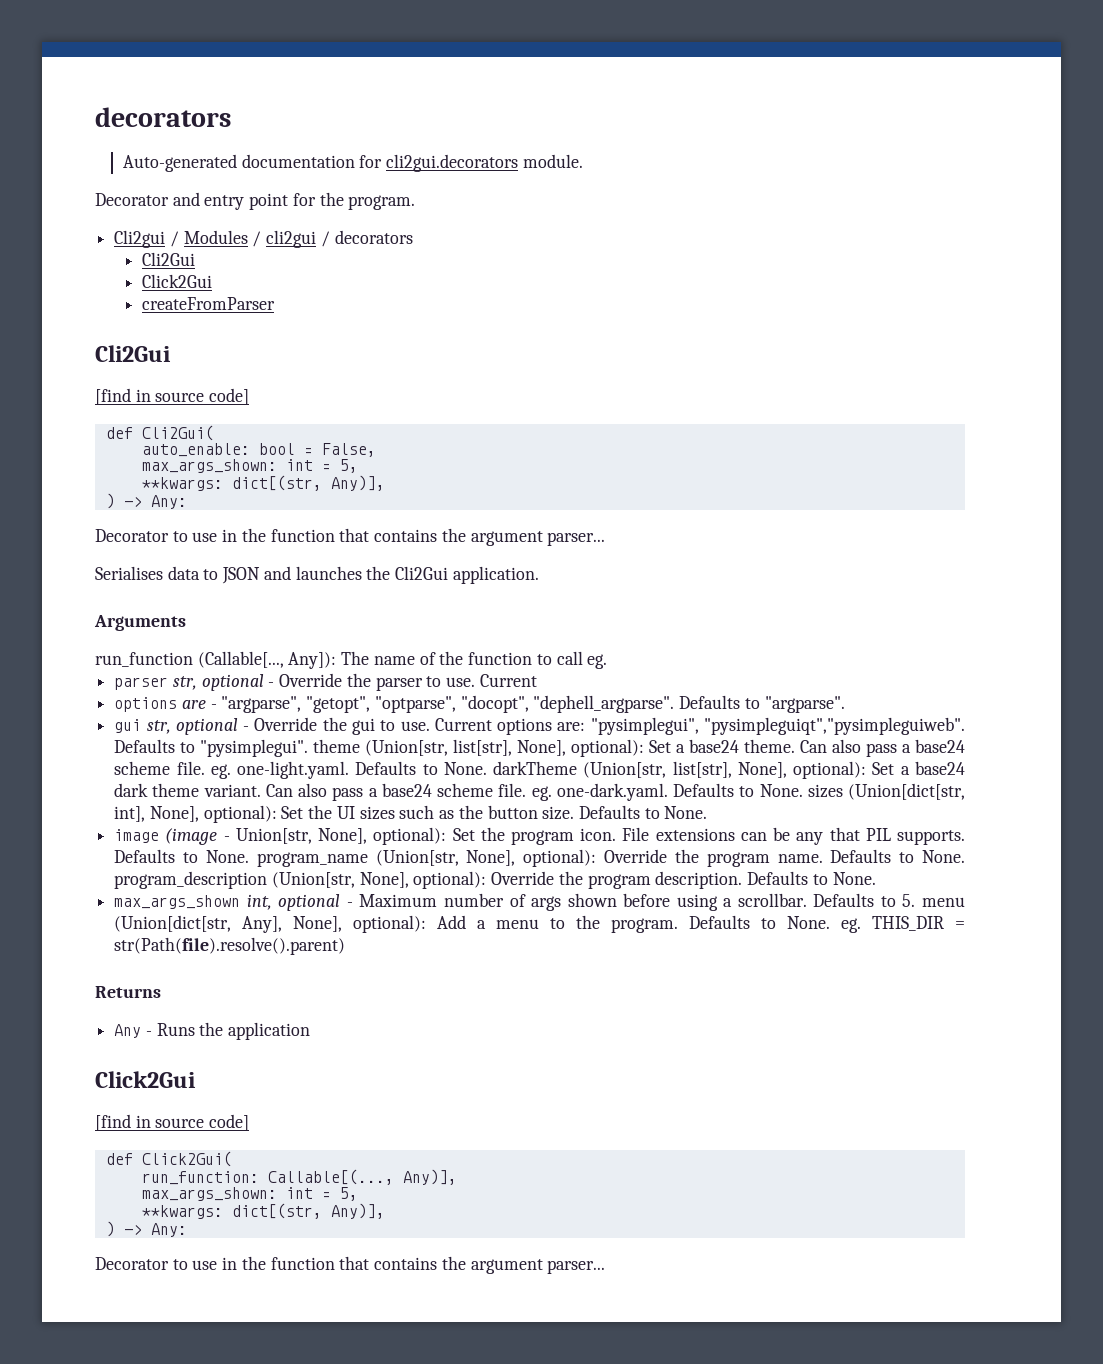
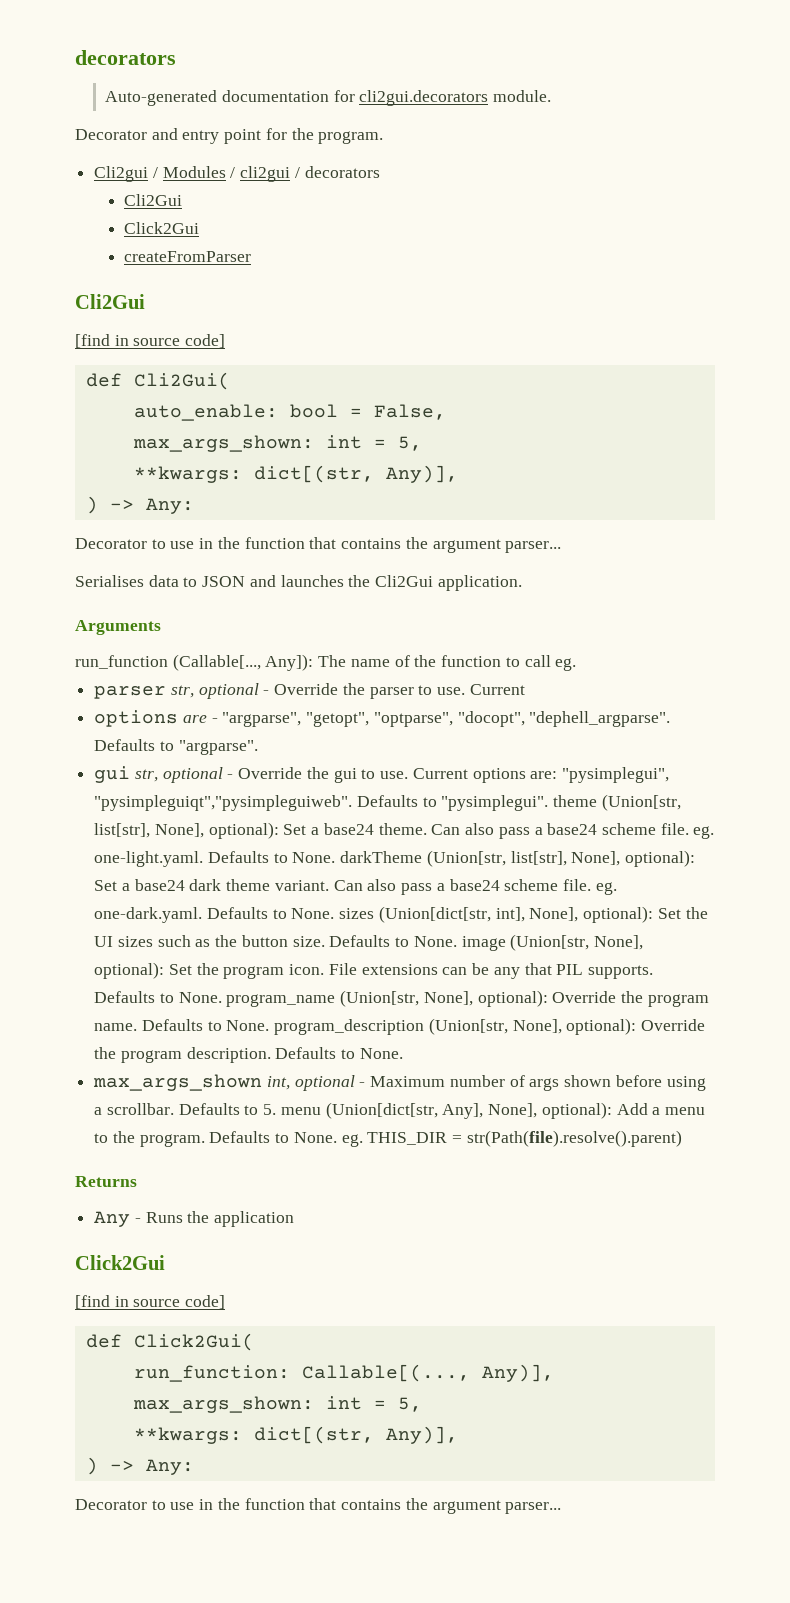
[114,828,312,845] // image (image - Union[str, -> [461,934,590,951] image (Union[str,

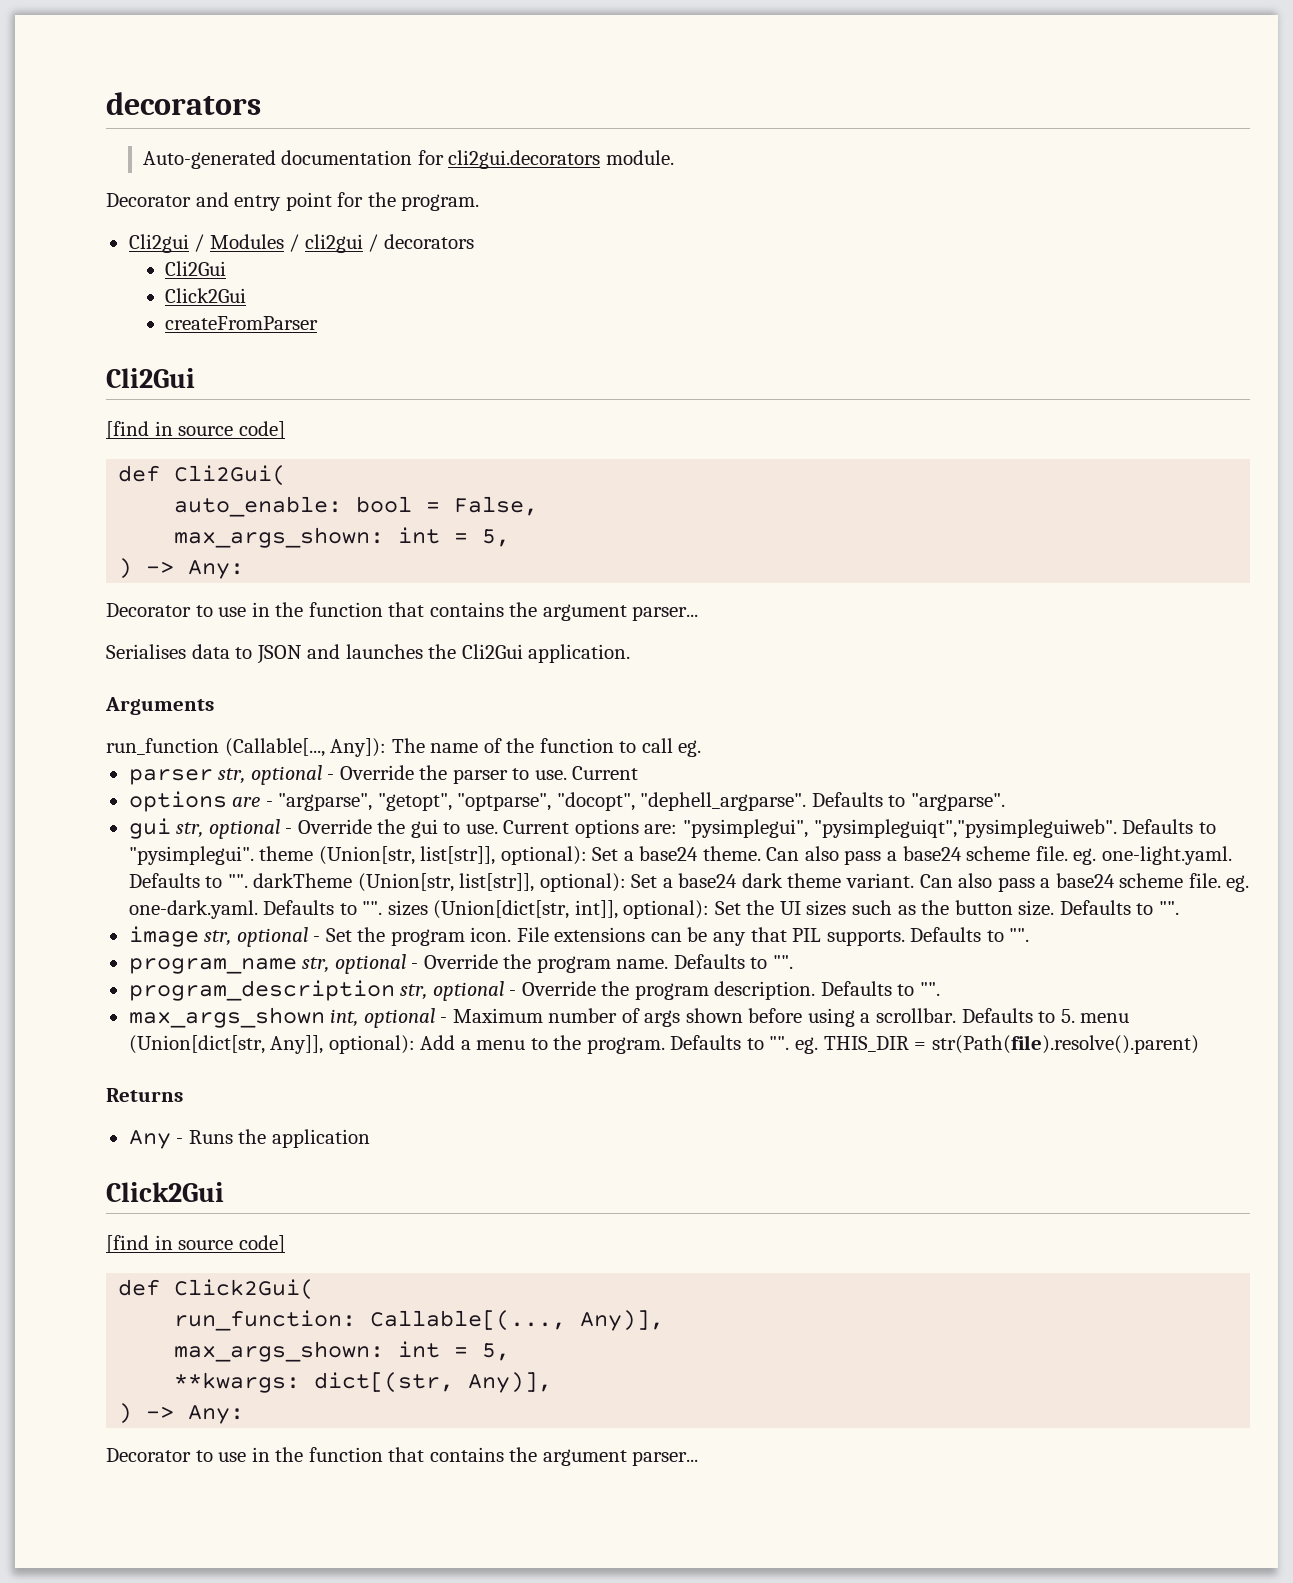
[133,465,458,483] // **kwargs: dict[(str, Any)], -> (511, 538) none
[94,823,204,838] list[str], None], -> [420,846,496,865] list[str]],
[292,852,336,863] None. -> [227,874,248,888] "".
[510,851,621,866] list[str], None], -> [459,873,535,892] list[str]],
[291,908,335,919] None. -> [362,901,383,915] "".
[495,907,579,922] int], None], -> [574,900,618,919] int]],
[413,934,643,951] [94,962,165,979] None. image (Union[str, None], optional): -> [1158,901,1179,915] [128,926,321,947] "". // image str, optional -
[178,990,548,1007] None. program_name (Union[str, None], optional): -> [1009,928,1030,942] [128,954,419,974] "". // program_name str, optional -
[226,1018,637,1035] None. program_description (Union[str, None], optional): -> [772,955,793,969] [128,980,517,1001] "". // program_description str, optional -
[359,1048,403,1059] None. -> [919,982,940,996] "".
[442,1103,538,1119] Any], None], -> [270,1035,324,1054] Any]],
[293,1132,337,1143] None. -> [769,1036,790,1050] "".

